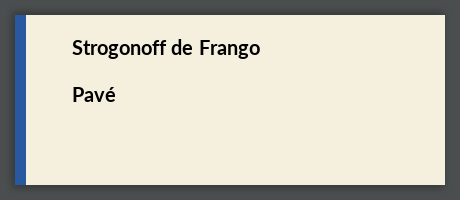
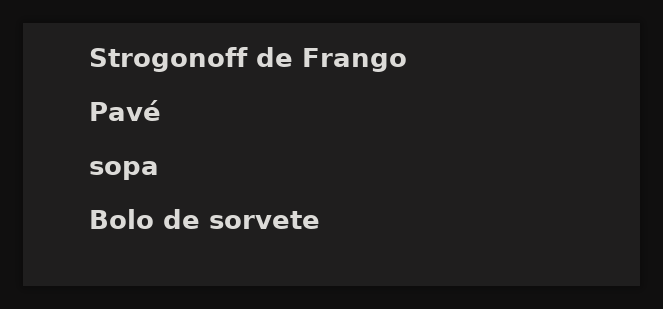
(116, 94) none -> [89,161,159,180] [89,209,320,229] // sopa // Bolo de sorvete

